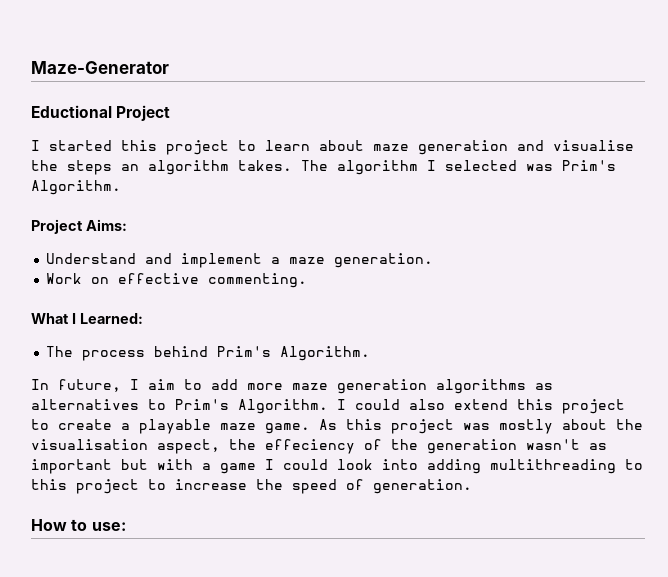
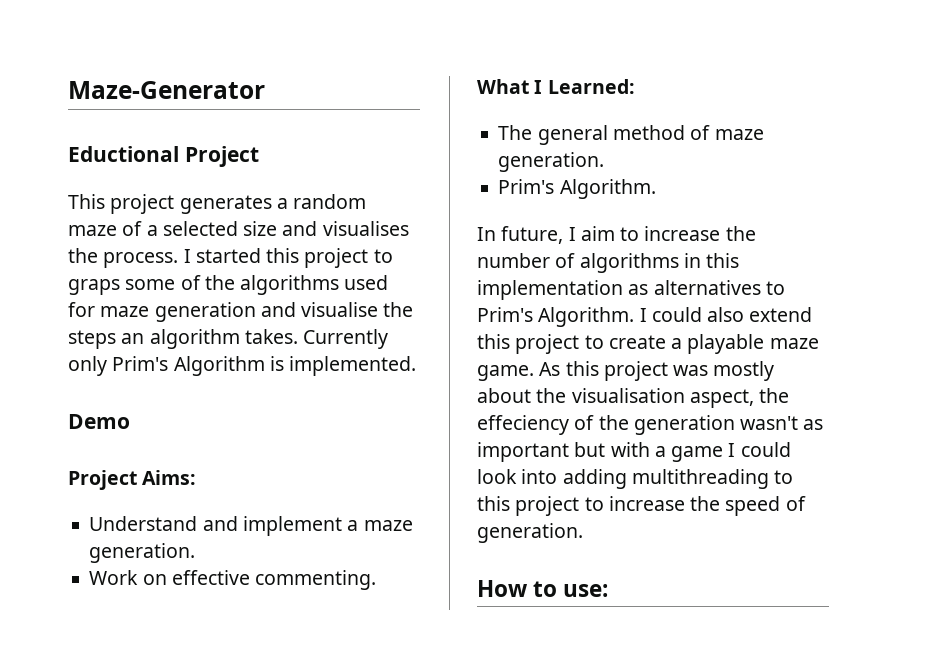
(171, 113) none -> [68,194,367,214] [68,221,409,236] [68,248,179,268] This project generates a random maze of a selected size and visualises the process.
[265,140,364,151] learn about -> [68,275,389,295] [68,302,95,317] graps some of the algorithms used for
[301,160,616,175] [31,180,121,195] The algorithm I selected was Prim's Algorithm. -> [303,329,389,349] [68,356,417,376] [68,414,130,429] Currently only Prim's Algorithm is implemented. // Demo
[82,346,209,361] process behind -> [537,125,764,145] [498,152,605,172] general method of maze generation. //
[211,379,526,394] add more maze generation algorithms -> [644,226,756,241] [477,253,740,273] [477,280,623,300] increase the number of algorithms in this implementation

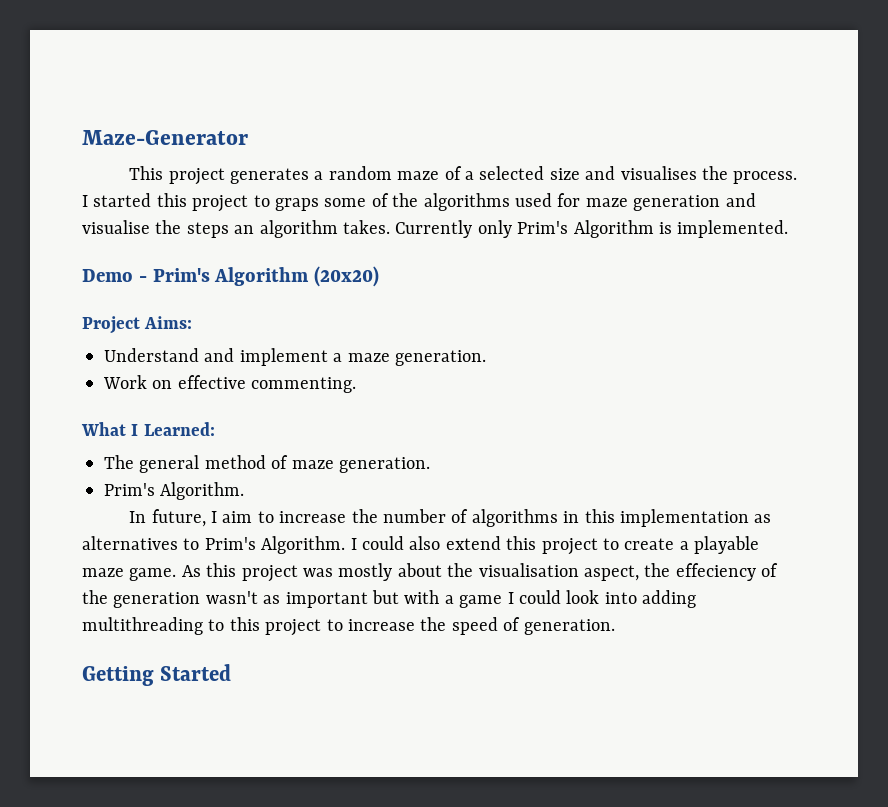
[68,146,259,167] // Eductional Project -> (248, 137) none
(130, 421) none -> [138,266,380,287] - Prim's Algorithm (20x20)
[477,580,609,597] How to use: -> [82,664,232,686] Getting Started

